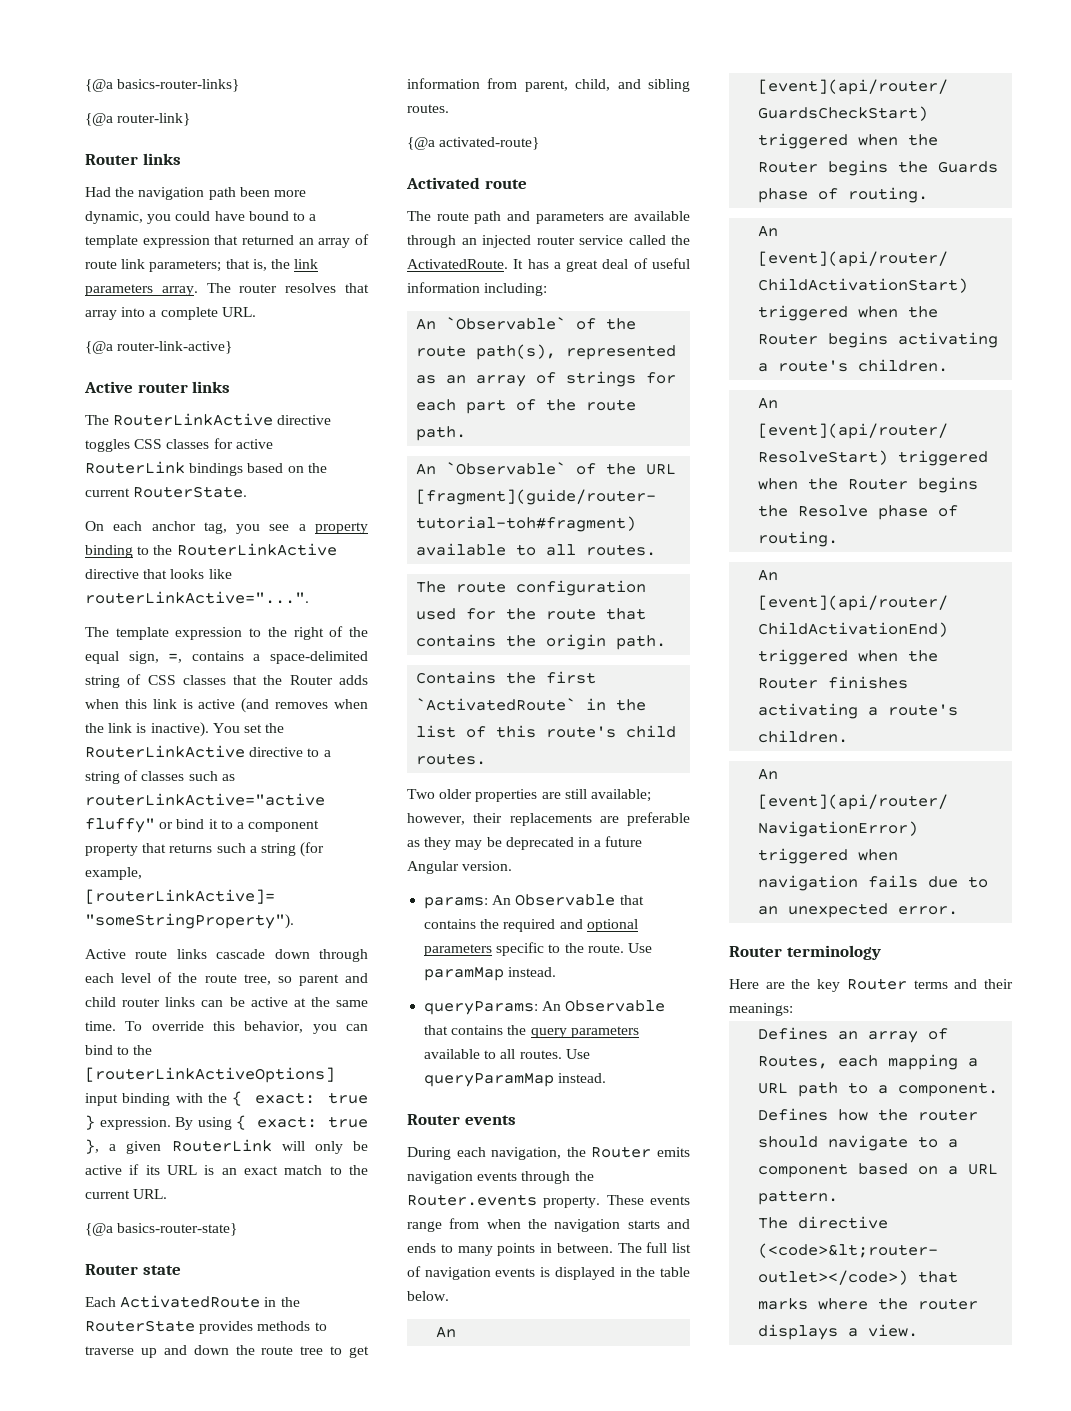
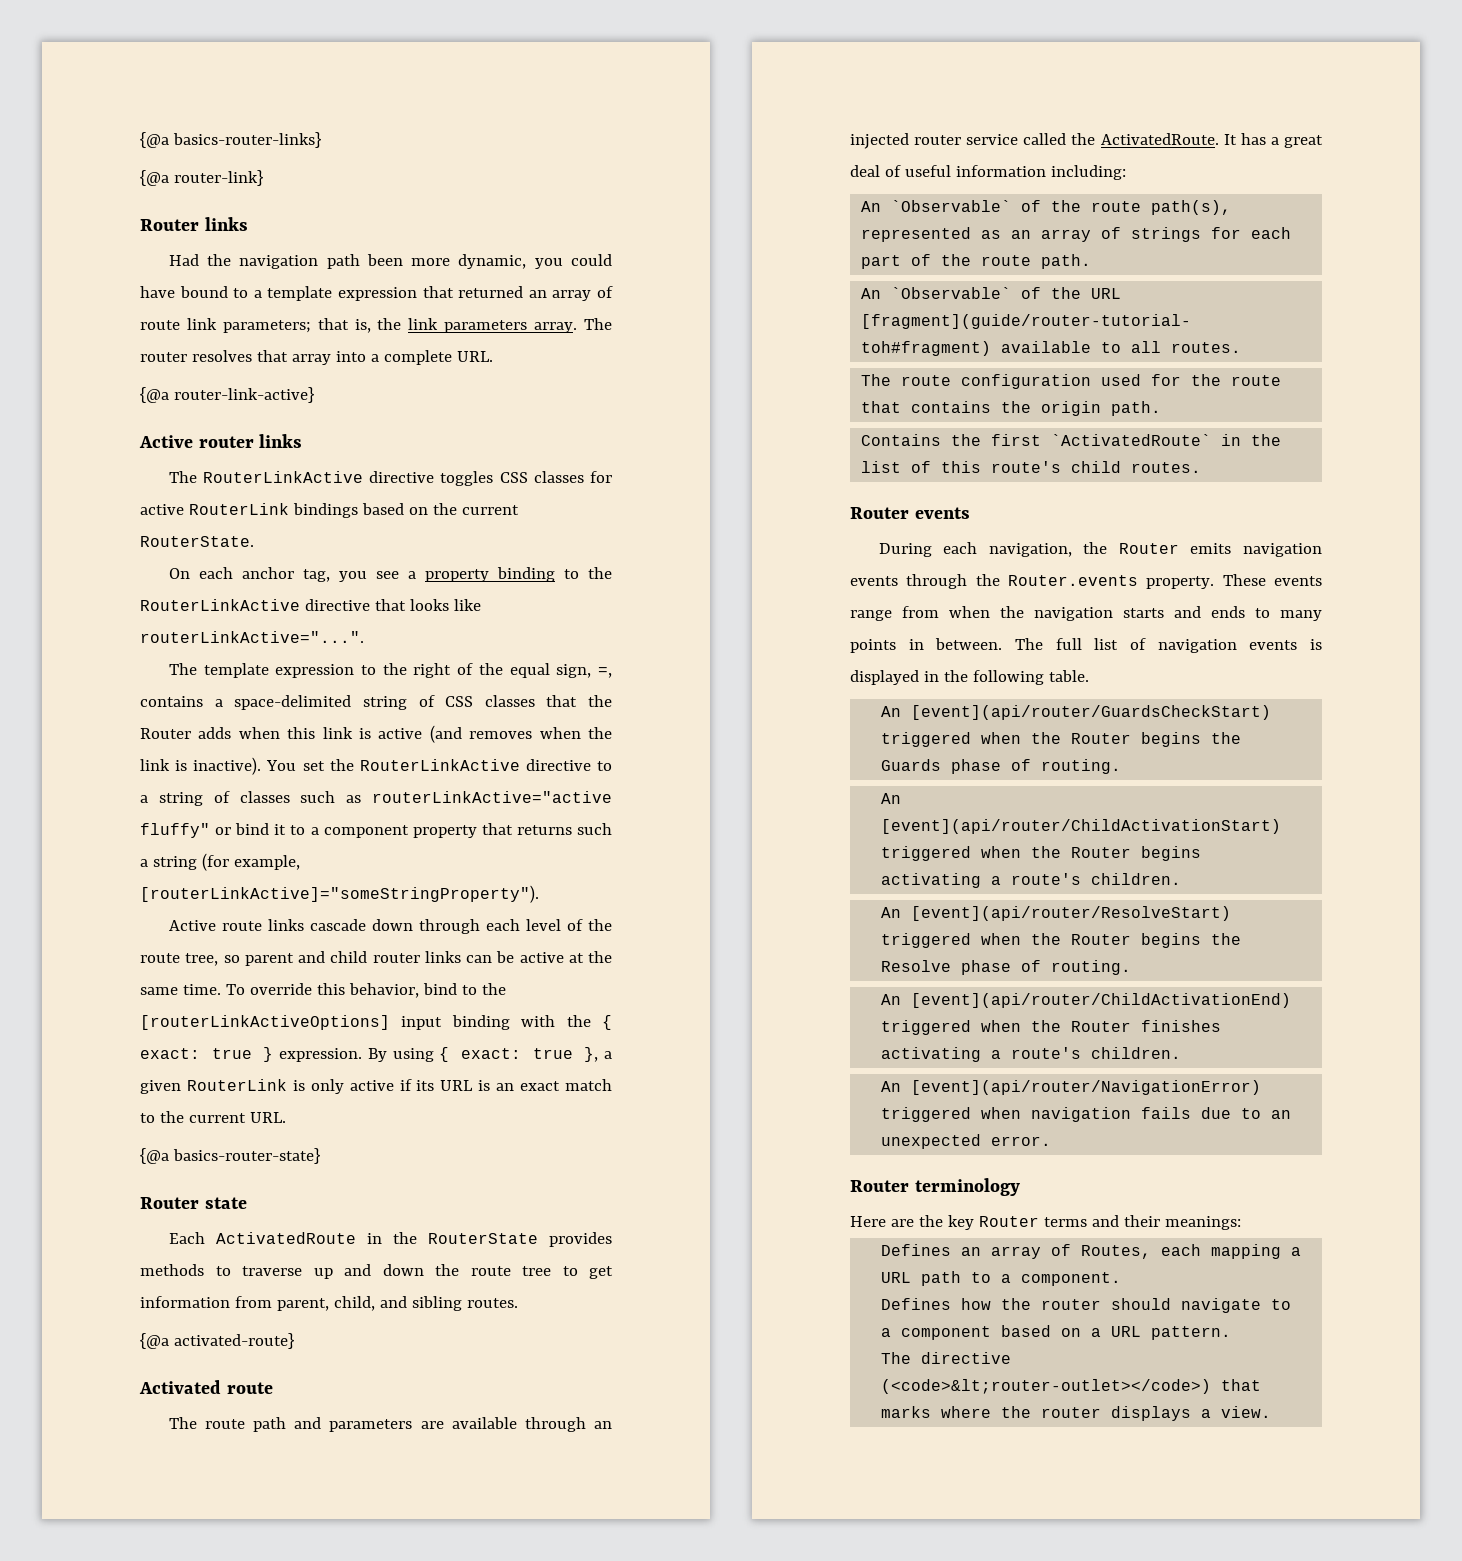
[312,1024,368,1034] you can -> (419, 990) none
[281,1141,368,1154] will only be -> [292,1079,344,1094] is only
[407,789,651,802] [407,812,690,826] [407,836,643,850] [407,861,513,874] [424,894,644,909] [424,919,638,932] [424,942,652,956] [424,967,557,981] [424,1000,666,1015] [424,1025,639,1038] [424,1049,590,1059] [424,1073,607,1087] // Two older properties are still available; however, their replacements are preferable as they may be deprecated in a future Angular version. // params: An Observable that contains the required and optional parameters specific to the route. Use paramMap instead. // queryParams: An Observable that contains the query parameters available to all routes. Use queryParamMap instead. -> (1202, 467) none
[660,1267,690,1277] [407,1291,449,1301] table below. -> [972,670,1089,685] following table.

